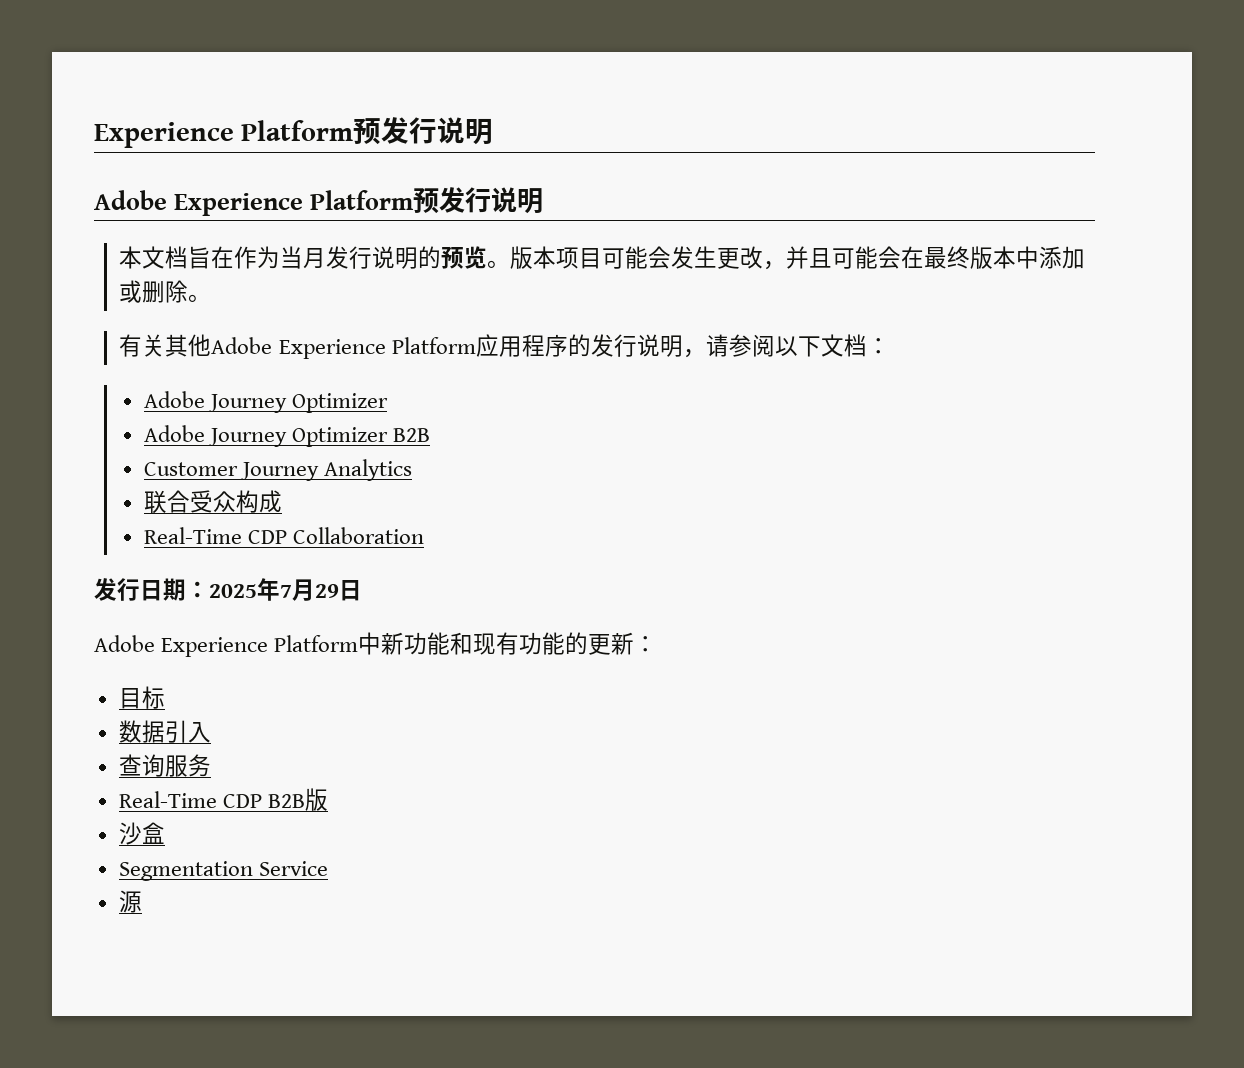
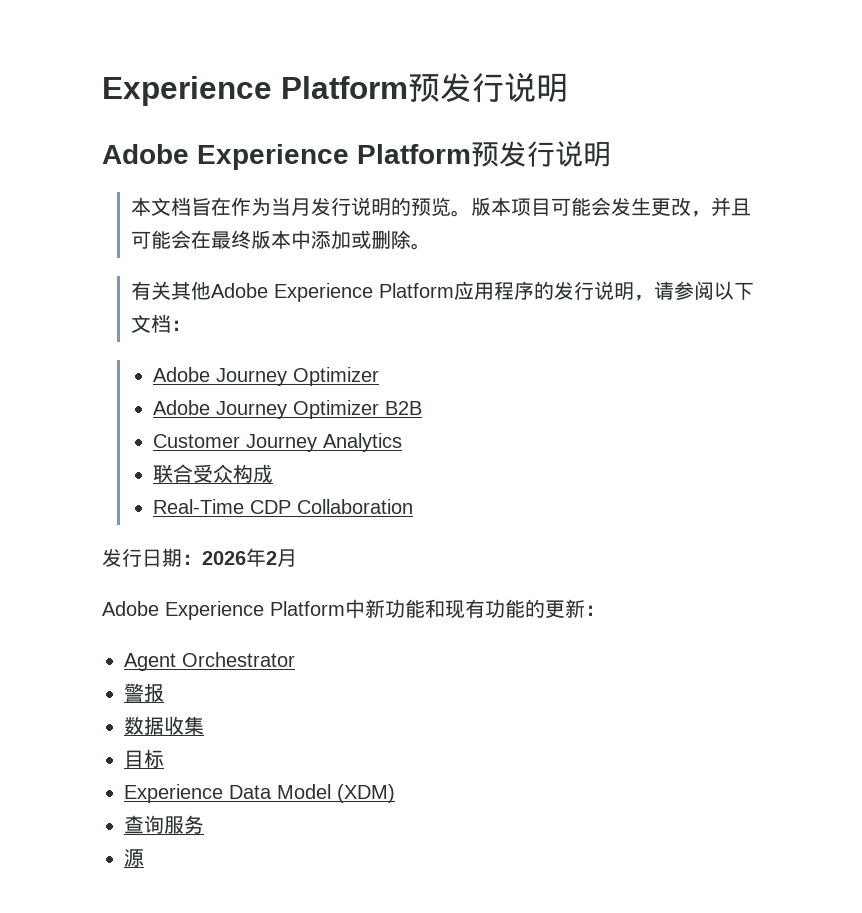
[209,578,362,601] 2025年7月29日 -> [202,548,297,567] 2026年2月
[118,686,165,709] [118,720,211,743] [118,754,211,777] [118,788,328,811] [118,822,165,845] [118,861,328,881] 目标 // 数据引入 // 查询服务 // Real-Time CDP B2B版 // 沙盒 // Segmentation Service -> [124,652,295,671] [124,683,164,702] [124,716,204,735] [124,749,164,768] [124,784,395,803] [124,815,204,834] Agent Orchestrator // 警报 // 数据收集 // 目标 // Experience Data Model (XDM) // 查询服务

